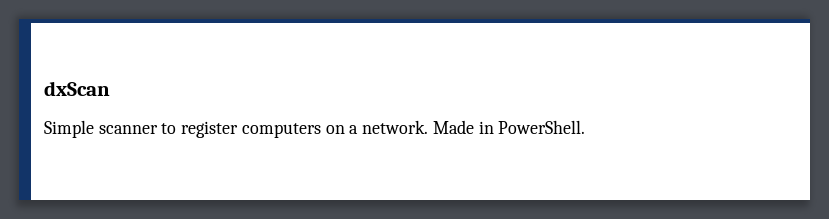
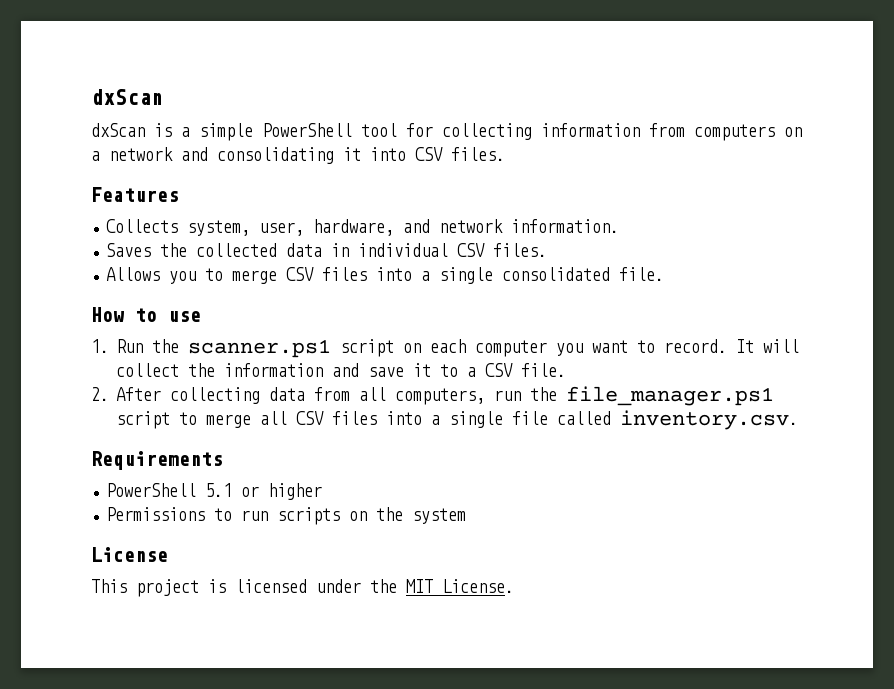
[44,120,586,138] Simple scanner to register computers on a network. Made in PowerShell. -> [91,123,802,141] [91,147,505,164] [91,187,179,202] [106,219,620,236] [106,243,548,257] [106,267,665,284] [91,307,201,322] [91,339,799,358] [116,363,566,377] [91,386,774,406] [116,410,798,430] [91,451,223,470] [106,483,323,500] [106,507,467,525] [91,547,168,562] [91,579,514,597] dxScan is a simple PowerShell tool for collecting information from computers on a network and consolidating it into CSV files. // Features // Collects system, user, hardware, and network information. // Saves the collected data in individual CSV files. // Allows you to merge CSV files into a single consolidated file. // How to use // 1. Run the scanner.ps1 script on each computer you want to record. It will collect the information and save it to a CSV file. // 2. After collecting data from all computers, run the file_manager.ps1 script to merge all CSV files into a single file called inventory.csv. // Requirements // PowerShell 5.1 or higher // Permissions to run scripts on the system // License // This project is licensed under the MIT License.

